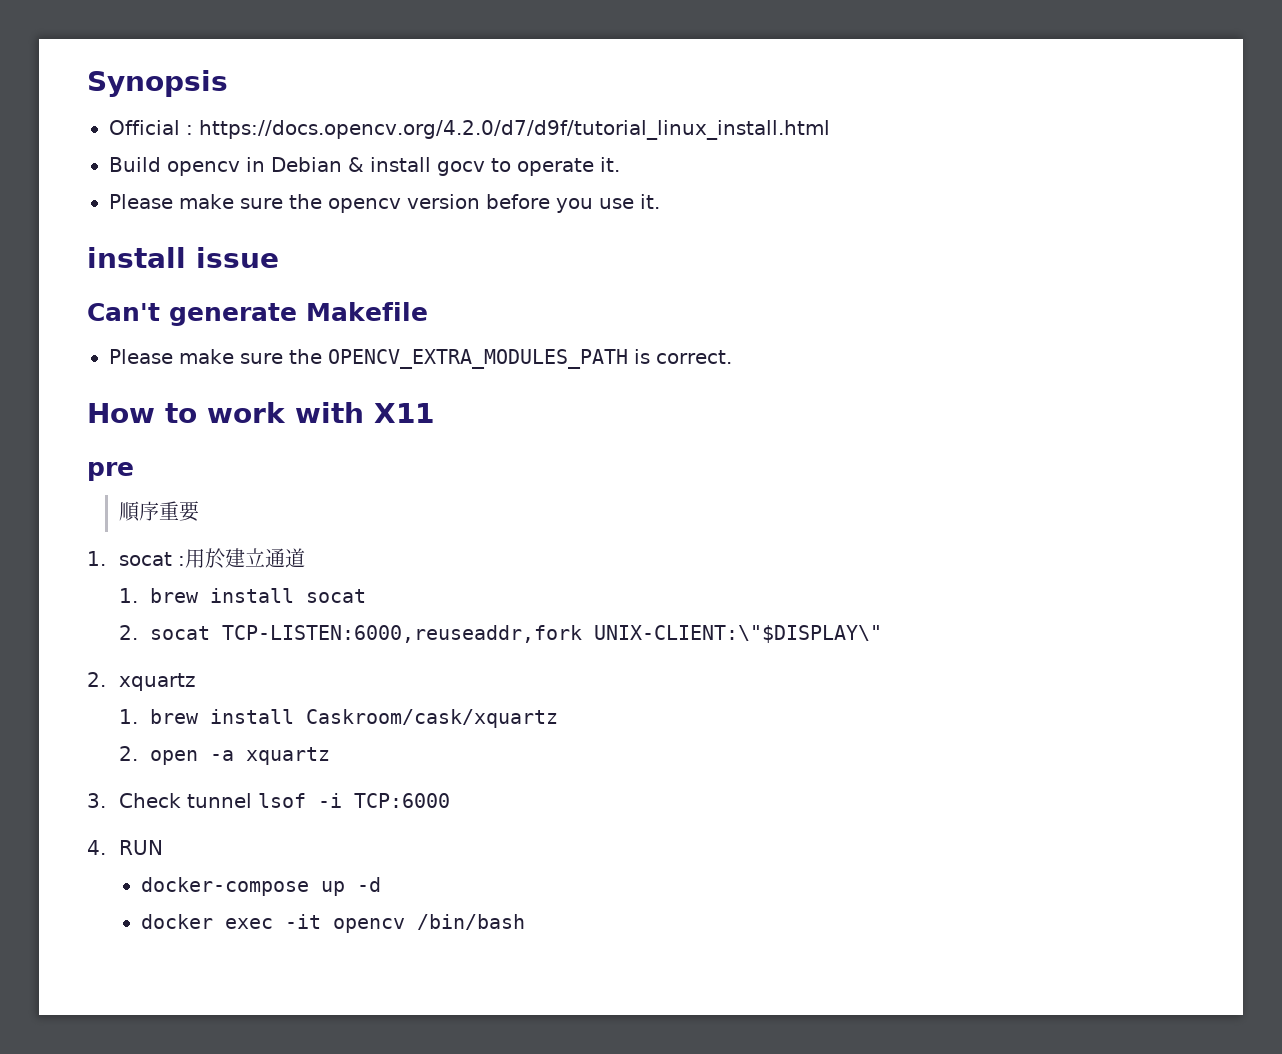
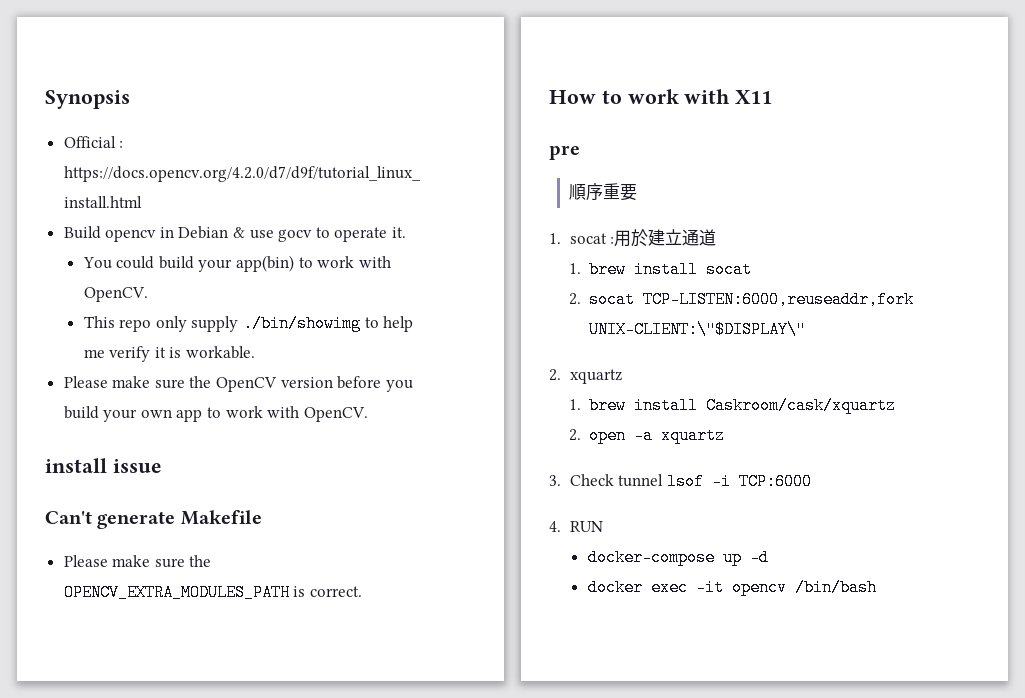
[370,157,431,172] install -> [249,230,274,239] use
[109,194,401,213] // Please make sure the opencv -> [82,255,391,272] [83,287,148,302] [83,315,414,332] [83,346,256,362] [63,376,278,392] // You could build your app(bin) to work with OpenCV. // This repo only supply ./bin/showimg to help me verify it is workable. // Please make sure the OpenCV
[598,194,660,209] use it. -> [63,406,368,422] build your own app to work with OpenCV.

